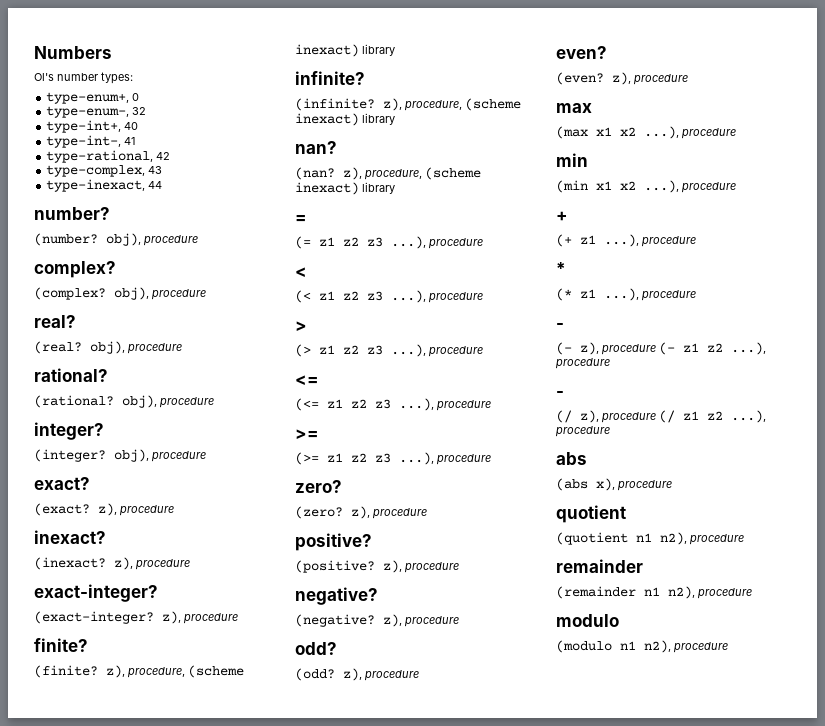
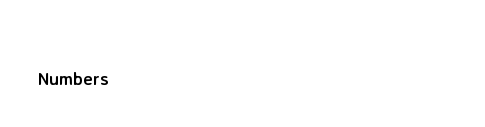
[34,72,133,84] [46,92,140,104] [46,106,147,118] [46,120,139,133] [46,135,136,148] [46,150,171,163] [46,165,163,177] [46,179,163,192] [34,207,110,220] [34,233,198,246] [34,261,116,278] [34,287,206,300] [34,315,76,328] [34,341,182,354] [34,368,108,382] [34,395,214,408] [34,422,104,440] [34,449,206,462] [34,477,90,490] [34,503,174,516] [34,530,106,544] [34,557,190,570] [34,584,158,602] [34,611,238,624] [34,638,88,652] [34,665,244,678] [295,44,395,57] [295,71,365,85] [295,98,521,111] [295,113,395,126] [295,141,337,154] [295,167,481,180] [295,182,395,195] [295,215,307,223] [295,236,483,249] [295,267,307,277] [295,290,483,303] [295,321,307,331] [295,344,483,357] [295,375,319,385] [295,398,491,411] [295,429,319,439] [295,452,491,465] [295,480,342,493] [295,506,427,519] [295,533,372,551] [295,560,459,573] [295,587,378,605] [295,614,459,627] [295,642,337,655] [295,668,419,681] [556,46,607,59] [556,72,688,85] [556,103,592,113] [556,126,736,139] [556,153,588,167] [556,180,736,193] [556,211,568,221] [556,234,696,247] [556,262,566,275] [556,288,696,301] [556,323,564,329] [556,342,766,355] [555,358,610,369] [556,391,564,397] [556,410,766,423] [555,426,610,437] [556,452,587,465] [556,478,672,491] [556,505,626,523] [556,532,744,545] [556,559,643,573] [556,586,752,599] [556,614,619,627] [556,640,728,653] // Ol's number types: // type-enum+, 0 // type-enum-, 32 // type-int+, 40 // type-int-, 41 // type-rational, 42 // type-complex, 43 // type-inexact, 44 // number? // (number? obj), procedure // complex? // (complex? obj), procedure // real? // (real? obj), procedure // rational? // (rational? obj), procedure // integer? // (integer? obj), procedure // exact? // (exact? z), procedure // inexact? // (inexact? z), procedure // exact-integer? // (exact-integer? z), procedure // finite? // (finite? z), procedure, (scheme inexact) library // infinite? // (infinite? z), procedure, (scheme inexact) library // nan? // (nan? z), procedure, (scheme inexact) library // = // (= z1 z2 z3 ...), procedure // < // (< z1 z2 z3 ...), procedure // > // (> z1 z2 z3 ...), procedure // <= // (<= z1 z2 z3 ...), procedure // >= // (>= z1 z2 z3 ...), procedure // zero? // (zero? z), procedure // positive? // (positive? z), procedure // negative? // (negative? z), procedure // odd? // (odd? z), procedure // even? // (even? z), procedure // max // (max x1 x2 ...), procedure // min // (min x1 x2 ...), procedure // + // (+ z1 ...), procedure // * // (* z1 ...), procedure // - // (- z), procedure (- z1 z2 ...), procedure // - // (/ z), procedure (/ z1 z2 ...), procedure // abs // (abs x), procedure // quotient // (quotient n1 n2), procedure // remainder // (remainder n1 n2), procedure // modulo // (modulo n1 n2), procedure -> (109, 78) none

